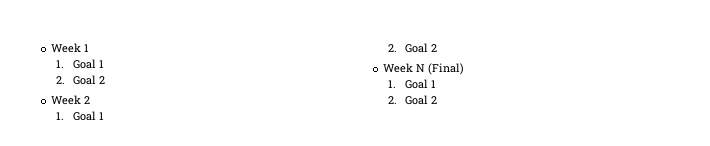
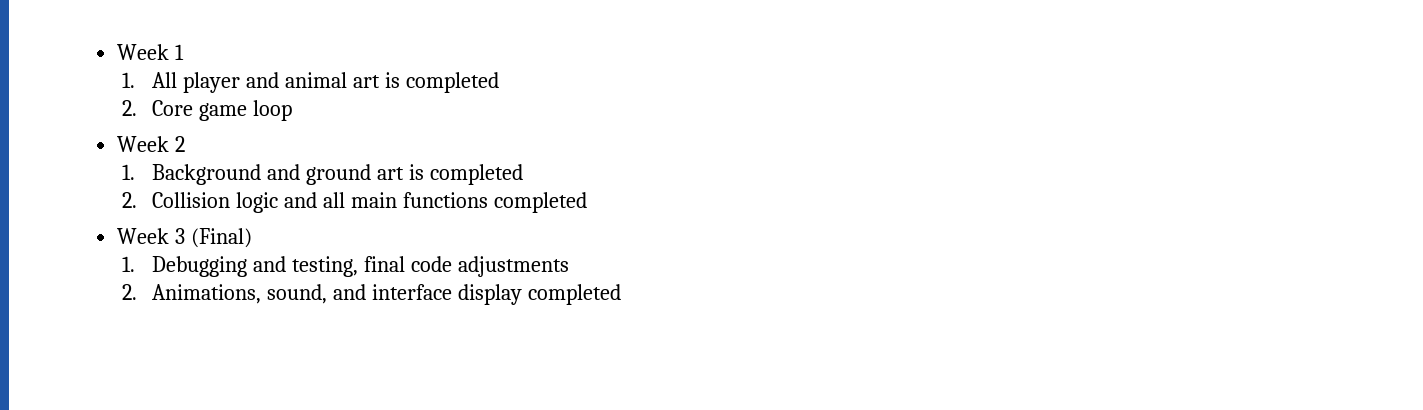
[72,59,104,69] [55,75,105,85] [51,95,91,105] [55,111,104,121] [387,43,437,53] [383,63,426,73] Goal 1 // 2. Goal 2 // Week 2 // 1. Goal 1 // 2. Goal 2 // Week N -> [151,72,499,93] [122,100,292,121] [117,136,186,152] [122,164,523,185] [122,192,587,213] [117,228,186,244] All player and animal art is completed // 2. Core game loop // Week 2 // 1. Background and ground art is completed // 2. Collision logic and all main functions completed // Week 3
[404,79,436,89] [387,95,437,105] Goal 1 // 2. Goal 2 -> [151,256,569,277] [122,284,621,305] Debugging and testing, final code adjustments // 2. Animations, sound, and interface display completed

